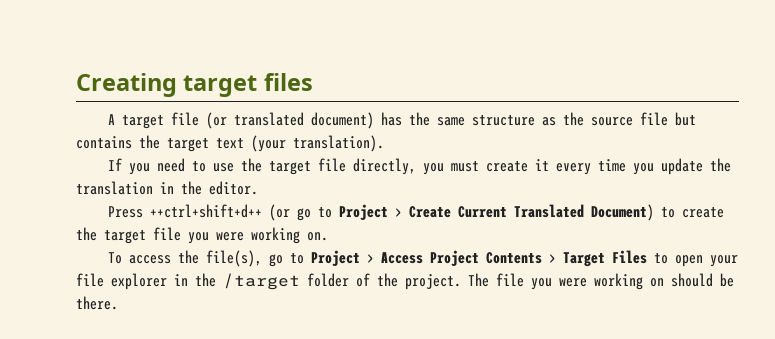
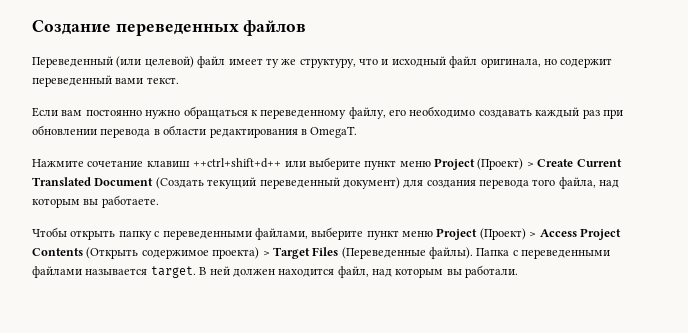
[76,73,313,97] [107,112,696,129] [76,135,384,152] [107,158,731,175] [76,181,258,195] [107,204,724,221] [76,227,328,244] [107,250,738,267] [76,273,734,290] [76,296,118,310] Creating target files // A target file (or translated document) has the same structure as the source file but contains the target text (your translation). // If you need to use the target file directly, you must create it every time you update the translation in the editor. // Press ++ctrl+shift+d++ (or go to Project > Create Current Translated Document) to create the target file you were working on. // To access the file(s), go to Project > Access Project Contents > Target Files to open your file explorer in the /target folder of the project. The file you were working on should be there. -> [32,20,307,36] [32,56,613,68] [32,75,179,87] [32,106,623,119] [32,125,358,138] [32,157,622,170] [32,177,620,189] [32,195,159,208] [32,227,621,240] [32,247,611,259] [32,265,519,278] Создание переведенных файлов // Переведенный (или целевой) файл имеет ту же структуру, что и исходный файл оригинала, но содержит переведенный вами текст. // Если вам постоянно нужно обращаться к переведенному файлу, его необходимо создавать каждый раз при обновлении перевода в области редактирования в OmegaT. // Нажмите сочетание клавиш ++ctrl+shift+d++ или выберите пункт меню Project (Проект) > Create Current Translated Document (Создать текущий переведенный документ) для создания перевода того файла, над которым вы работаете. // Чтобы открыть папку с переведенными файлами, выберите пункт меню Project (Проект) > Access Project Contents (Открыть содержимое проекта) > Target Files (Переведенные файлы). Папка с переведенными файлами называется target. В ней должен находится файл, над которым вы работали.

